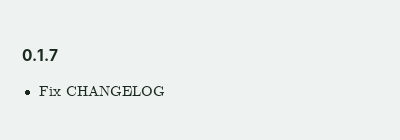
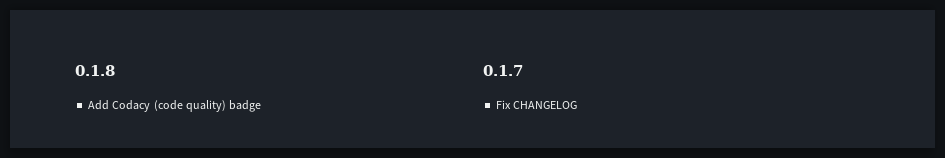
(22, 55) none -> [75,65,115,76] [88,100,262,112] 0.1.8 // Add Codacy (code quality) badge //

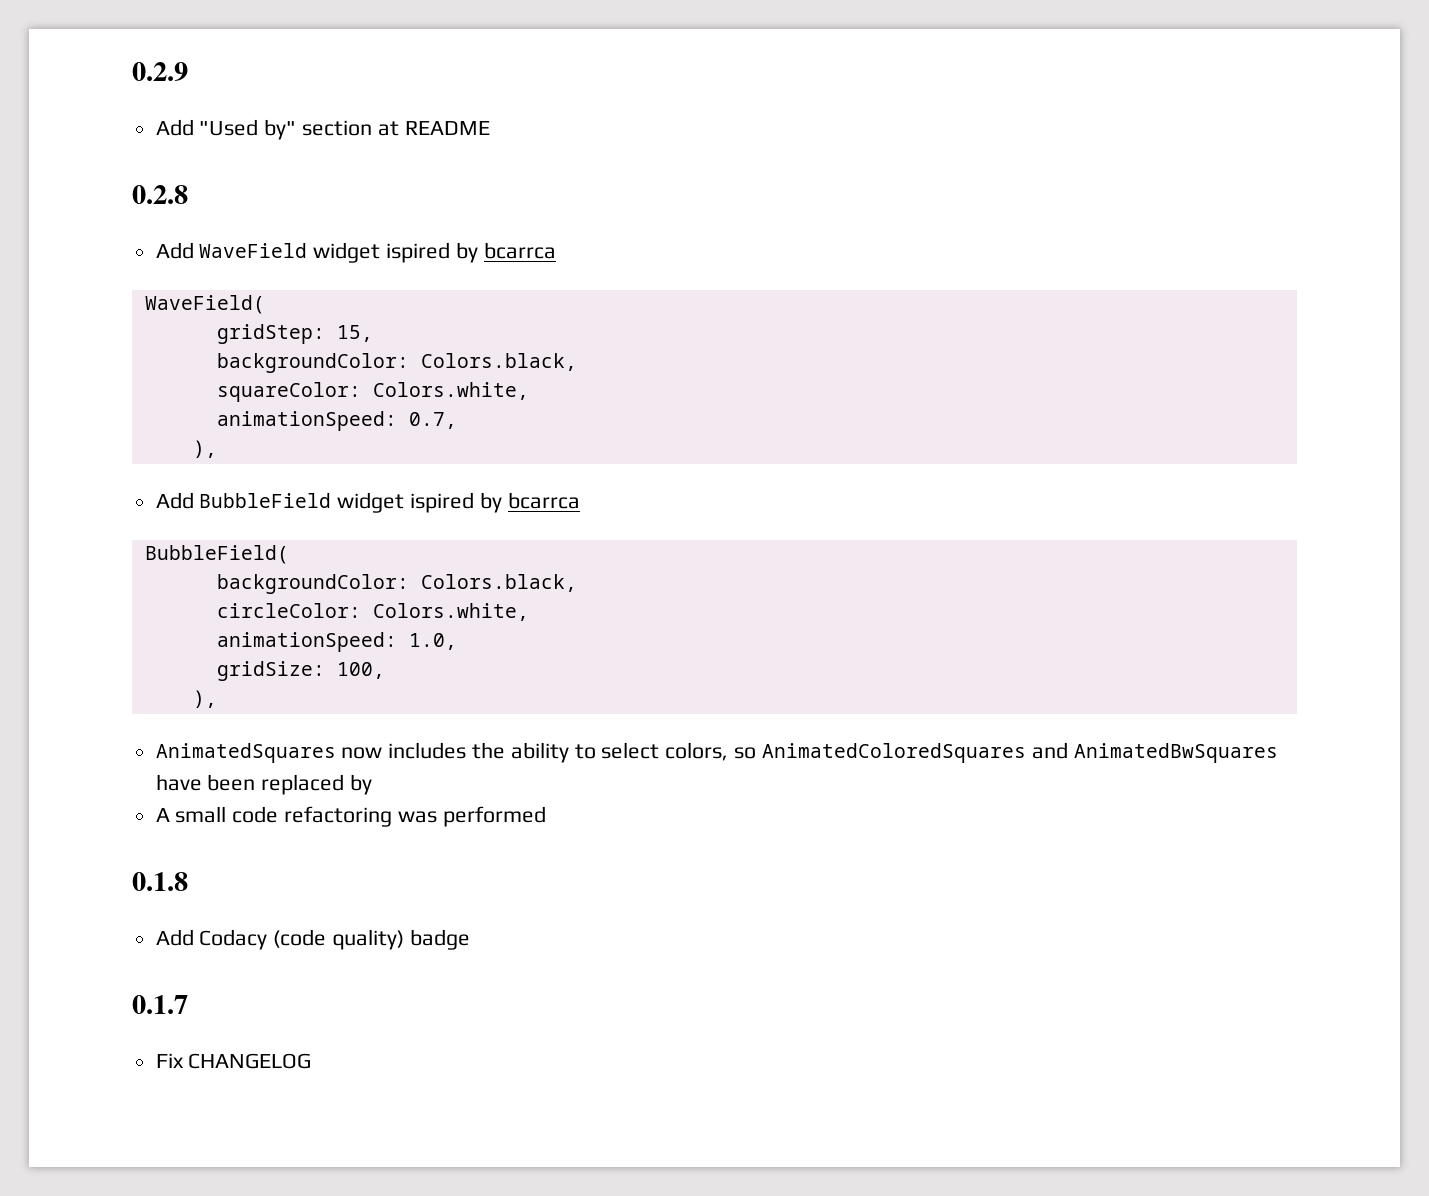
(75, 70) none -> [132,62,188,81] [155,119,490,140] [132,185,188,204] [155,242,556,263] [144,295,265,314] [216,324,373,344] [216,353,577,373] [216,382,529,402] [216,411,457,431] [192,440,217,458] [155,492,580,513] [144,545,289,564] [216,574,577,594] [216,603,529,621] [216,632,457,652] [216,661,385,681] [192,690,217,708] [155,742,1278,763] [155,774,373,795] [155,806,546,827] 0.2.9 // Add "Used by" section at README // 0.2.8 // Add WaveField widget ispired by bcarrca // WaveField( // gridStep: 15, // backgroundColor: Colors.black, // squareColor: Colors.white, // animationSpeed: 0.7, // ), // Add BubbleField widget ispired by bcarrca // BubbleField( // backgroundColor: Colors.black, // circleColor: Colors.white, // animationSpeed: 1.0, // gridSize: 100, // ), // AnimatedSquares now includes the ability to select colors, so AnimatedColoredSquares and AnimatedBwSquares have been replaced by // A small code refactoring was performed //

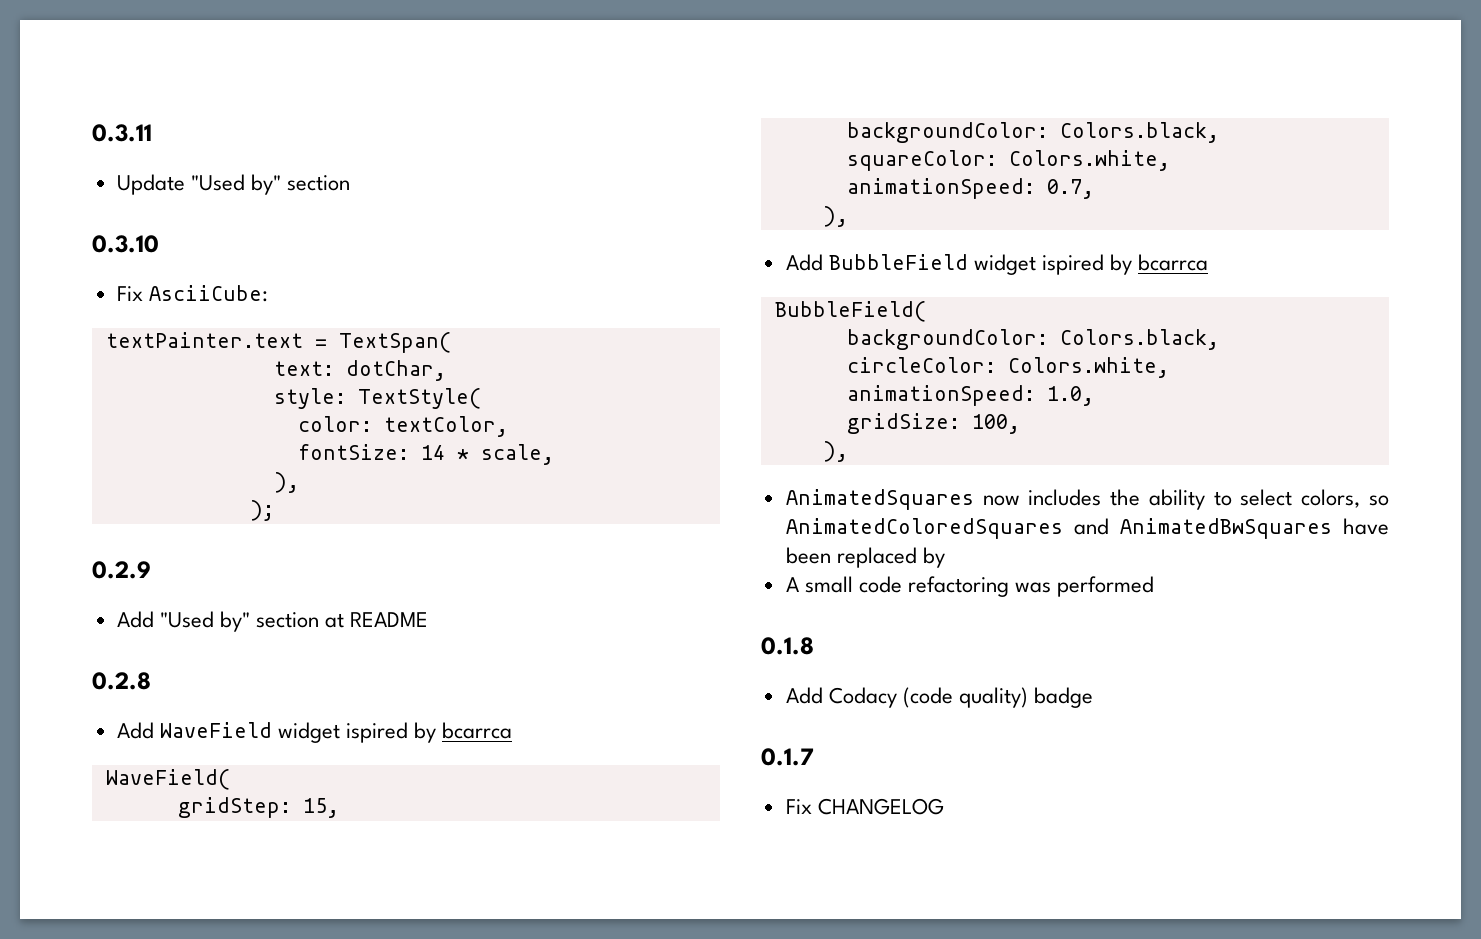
(132, 71) none -> [92,124,152,142] [116,174,350,195] [92,235,159,253] [116,285,268,302] [105,332,451,353] [273,360,446,381] [273,388,481,409] [297,416,508,437] [297,444,554,465] [273,472,299,493] [249,500,274,521] 0.3.11 // Update "Used by" section // 0.3.10 // Fix AsciiCube: // textPainter.text = TextSpan( // text: dotChar, // style: TextStyle( // color: textColor, // fontSize: 14 * scale, // ), // ); //

